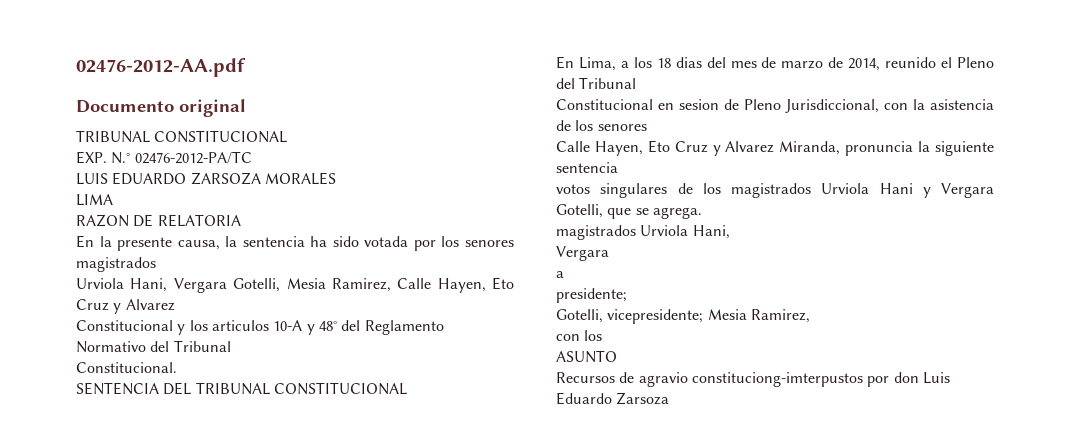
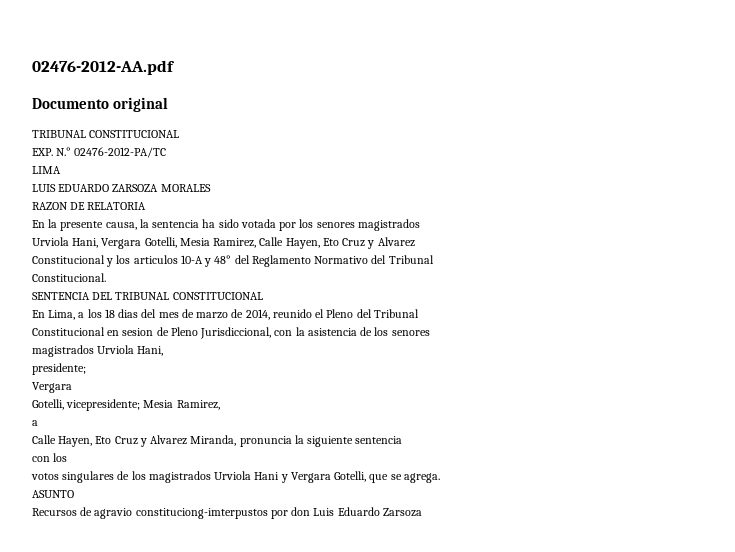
(252, 157) none -> [32,166,61,174] // LIMA
[76,194,113,206] // LIMA -> (211, 188) none
(647, 127) none -> [32,345,164,357] [32,363,86,375] [32,382,72,393] [32,399,220,411] [32,420,38,426] // magistrados Urviola Hani, // presidente; // Vergara // Gotelli, vicepresidente; Mesia Ramirez, // a
(618, 167) none -> [32,453,68,462] // con los
[556,225,730,240] [556,246,609,261] [556,271,564,278] [556,288,627,303] [556,309,810,324] [556,330,603,341] // magistrados Urviola Hani, // Vergara // a // presidente; // Gotelli, vicepresidente; Mesia Ramirez, // con los -> (440, 478) none

